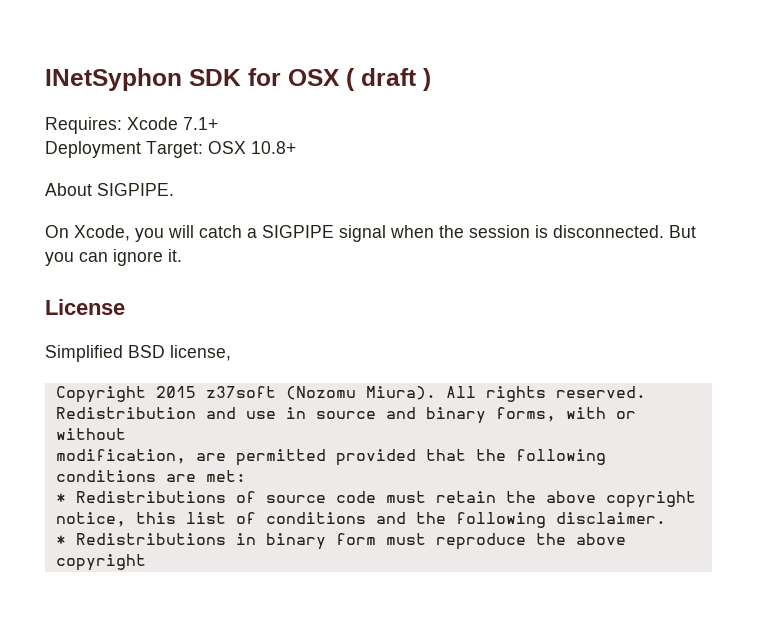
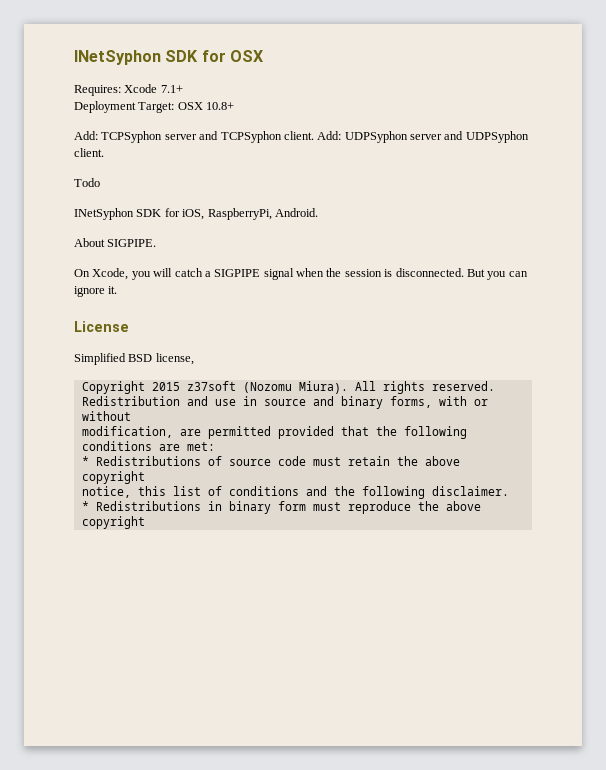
[346,68,431,91] ( draft ) -> (263, 56) none
(296, 147) none -> [74,131,529,143] [74,148,104,157] [74,178,100,187] [74,208,318,220] // Add: TCPSyphon server and TCPSyphon client. Add: UDPSyphon server and UDPSyphon client. // Todo // INetSyphon SDK for iOS, RaspberryPi, Android.

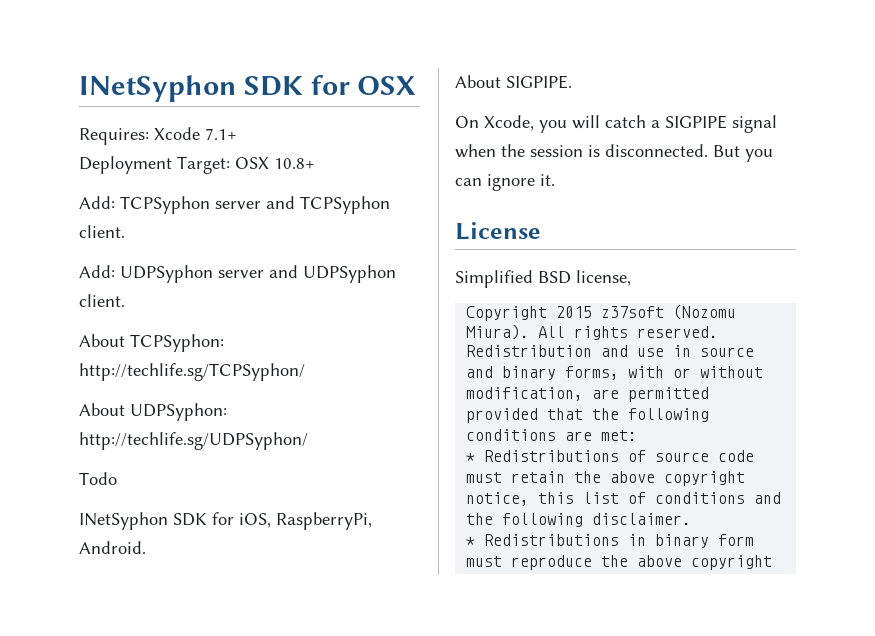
(314, 135) none -> (125, 231) //
(104, 152) none -> [79,334,224,352] [79,363,305,381] [79,403,227,421] [79,432,308,450] // About TCPSyphon: http://techlife.sg/TCPSyphon/ // About UDPSyphon: http://techlife.sg/UDPSyphon/

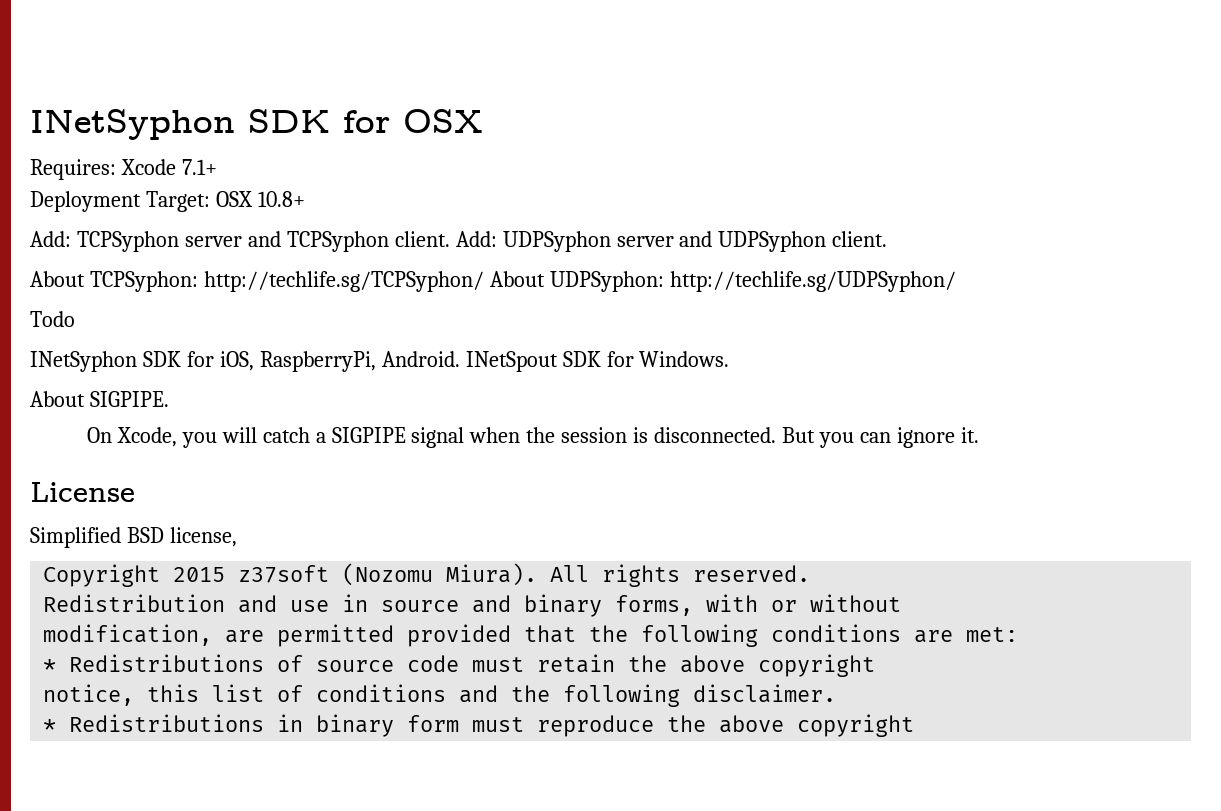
(125, 231) // -> (450, 239) none
(305, 372) // -> (484, 281) none
(146, 547) none -> [465,351,730,372] INetSpout SDK for Windows.

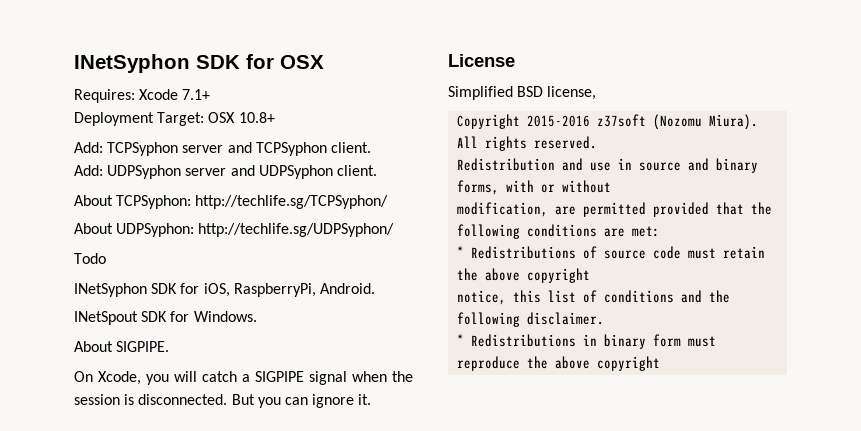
(450, 239) none -> (371, 147) //
(484, 281) none -> (389, 202) //
(460, 359) none -> (375, 288) //
[173,567,226,582] 2015 -> [527,115,591,127] 2015-2016

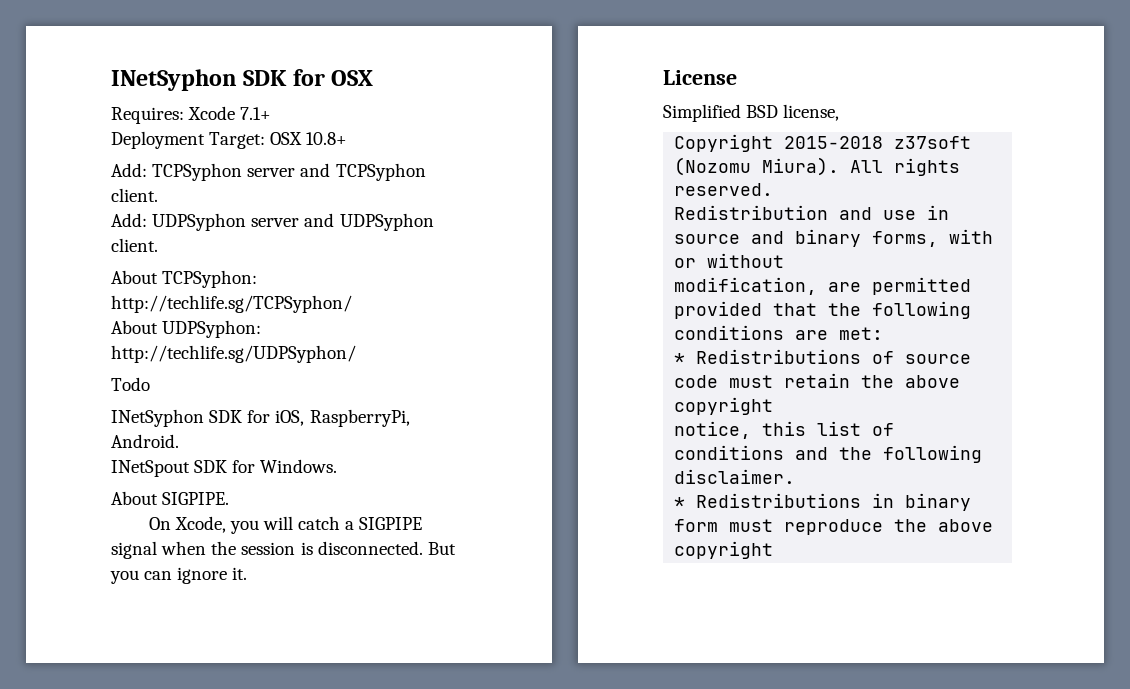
[527,115,591,127] 2015-2016 -> [784,136,884,149] 2015-2018

